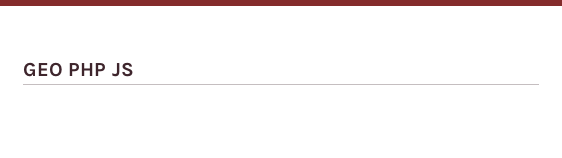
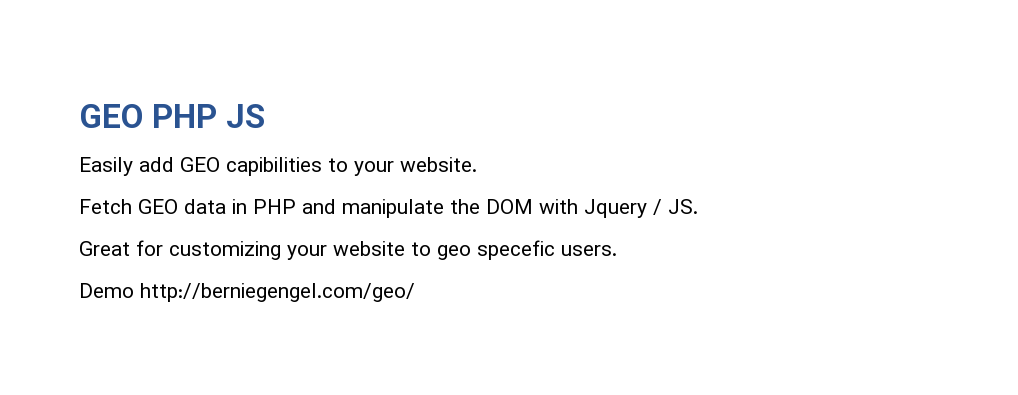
(134, 69) none -> [79,157,477,176] [79,199,698,218] [79,240,617,260] [79,283,415,302] // Easily add GEO capibilities to your website. // Fetch GEO data in PHP and manipulate the DOM with Jquery / JS. // Great for customizing your website to geo specefic users. // Demo http://berniegengel.com/geo/

